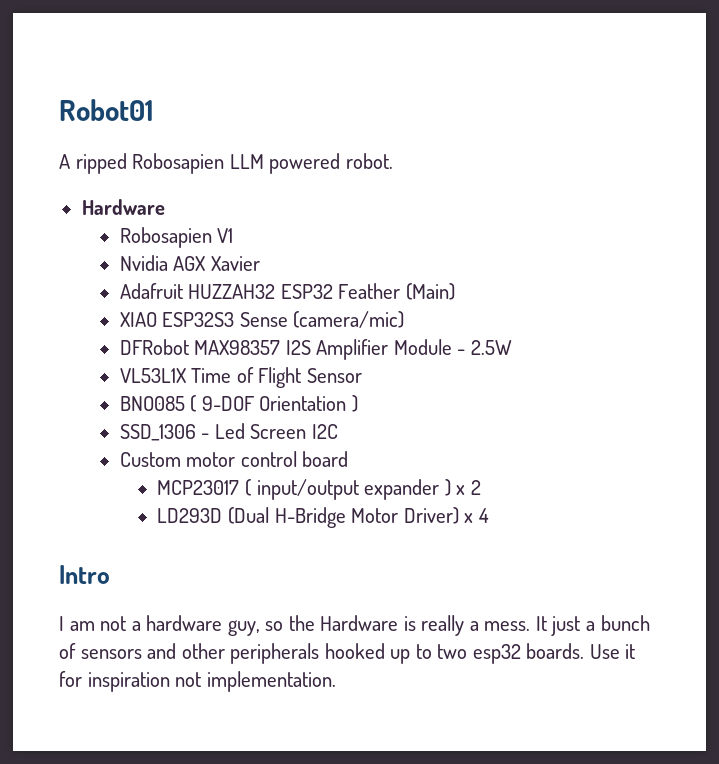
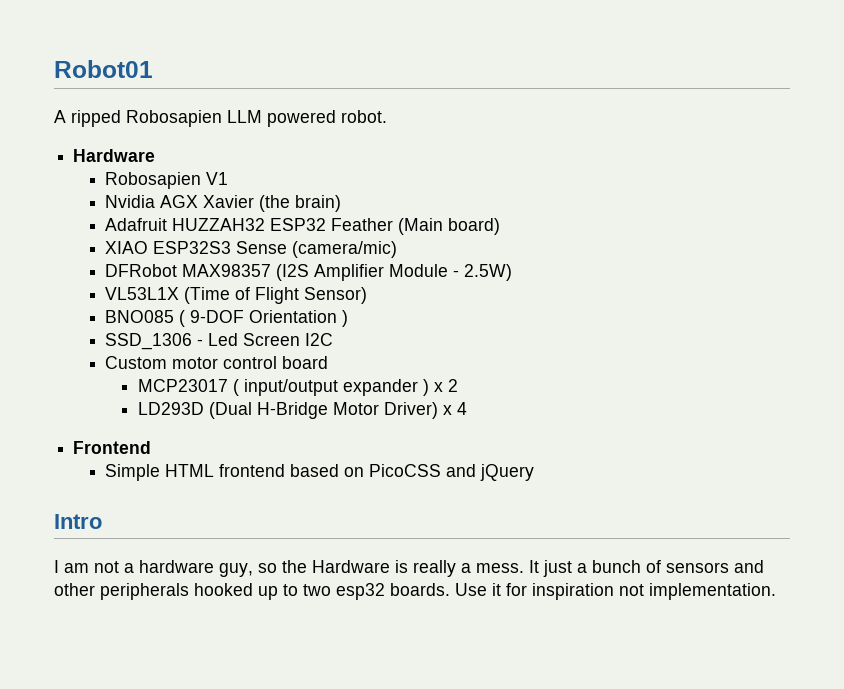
(260, 263) none -> [259,195,342,212] (the brain)
[405,283,455,300] (Main) -> [398,218,501,235] (Main board)
[285,340,311,355] I2S -> [276,264,310,281] (I2S
[470,340,512,355] 2.5W -> [464,264,513,281] 2.5W)
[191,368,232,383] Time -> [184,287,231,304] (Time
[306,368,362,383] Sensor -> [304,287,368,304] Sensor)
(489, 515) none -> [73,441,152,454] [105,464,535,481] // Frontend // Simple HTML frontend based on PicoCSS and jQuery

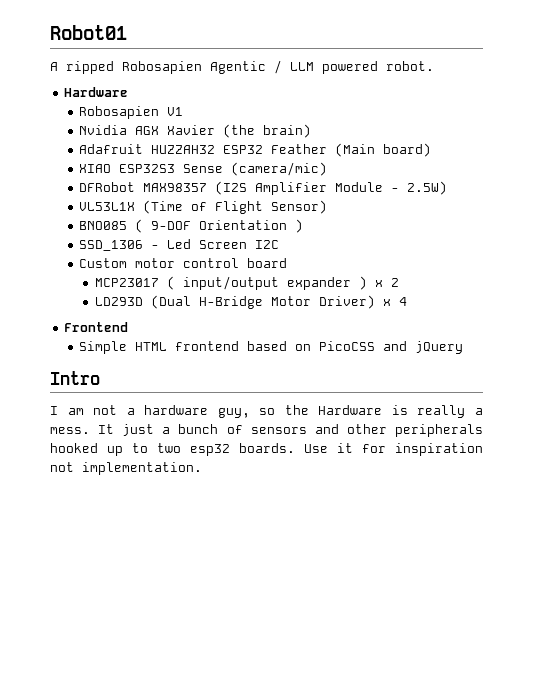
(222, 118) none -> [210,60,282,74] Agentic /

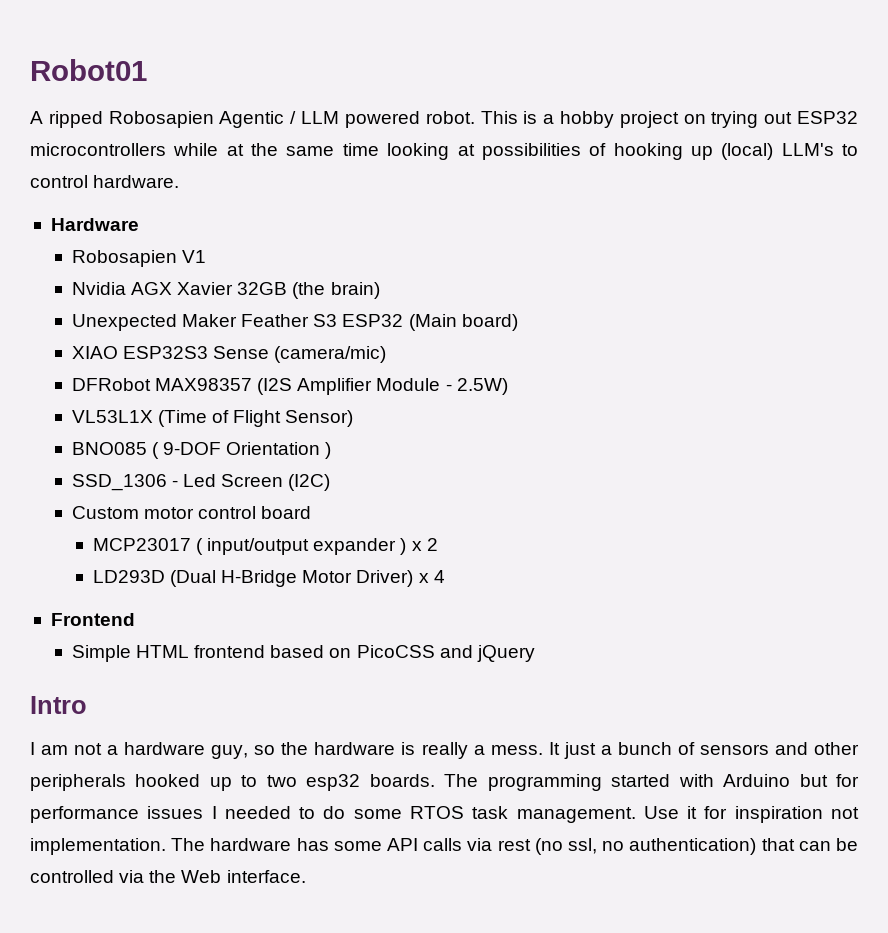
(434, 66) none -> [480,111,858,128] [30,143,859,160] [30,175,180,188] This is a hobby project on trying out ESP32 microcontrollers while at the same time looking at possibilities of hooking up (local) LLM's to control hardware.
(216, 130) none -> [237,282,288,295] 32GB
[79,144,328,154] Adafruit HUZZAH32 ESP32 Feather -> [71,314,404,331] Unexpected Maker Feather S3 ESP32
[255,240,280,249] I2C -> [288,474,331,491] (I2C)
[318,405,383,415] Hardware -> [314,742,396,755] hardware
(295, 448) none -> [444,774,859,791] [30,806,636,823] The programming started with Arduino but for performance issues I needed to do some RTOS task management.
(202, 468) none -> [171,838,859,855] [30,870,306,883] The hardware has some API calls via rest (no ssl, no authentication) that can be controlled via the Web interface.

